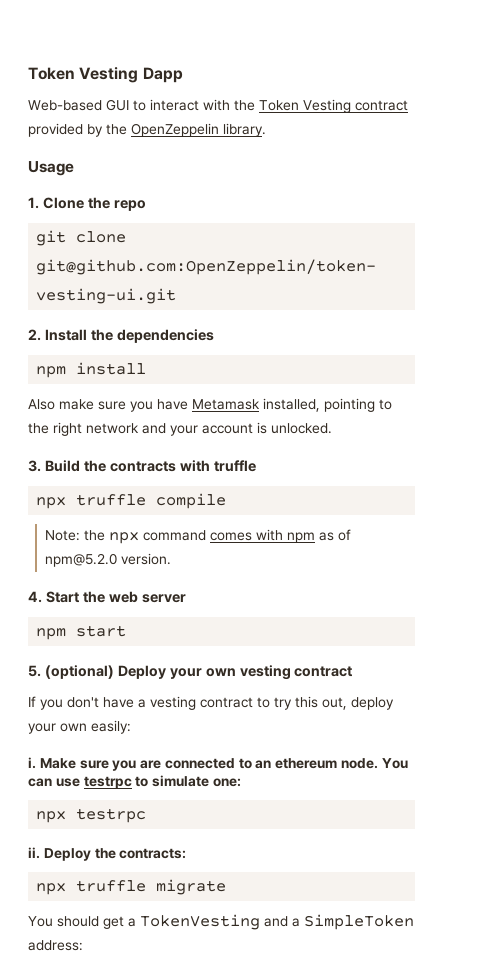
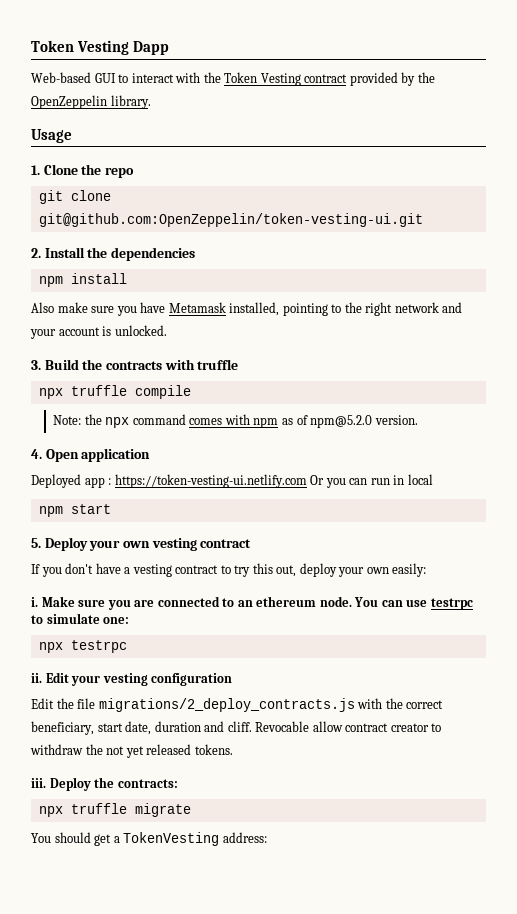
[45,591,186,603] Start the web server -> [45,448,151,462] [31,474,433,488] Open application // Deployed app : https://token-vesting-ui.netlify.com Or you can run in local
[44,665,114,679] (optional) -> (41, 543) none
(40, 853) none -> [45,672,233,686] [31,698,444,712] [31,721,442,735] [30,744,233,758] [31,778,46,788] Edit your vesting configuration // Edit the file migrations/2_deploy_contracts.js with the correct beneficiary, start date, duration and cliff. Revocable allow contract creator to withdraw the not yet released tokens. // iii.
[264,914,414,930] and a SimpleToken -> (220, 839) none

